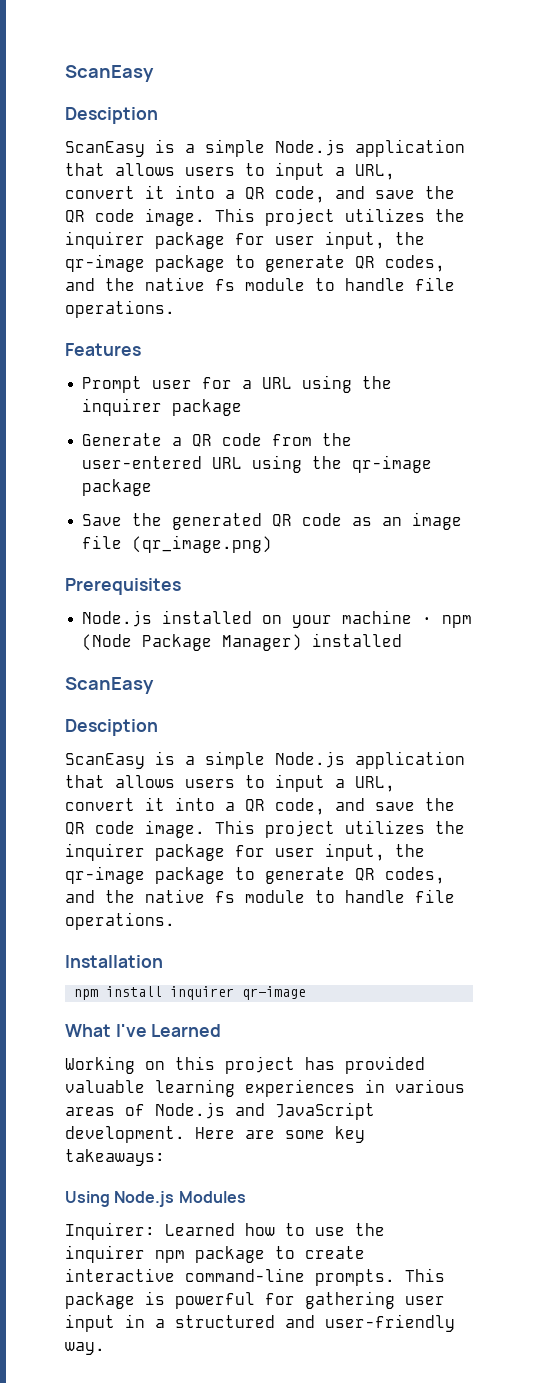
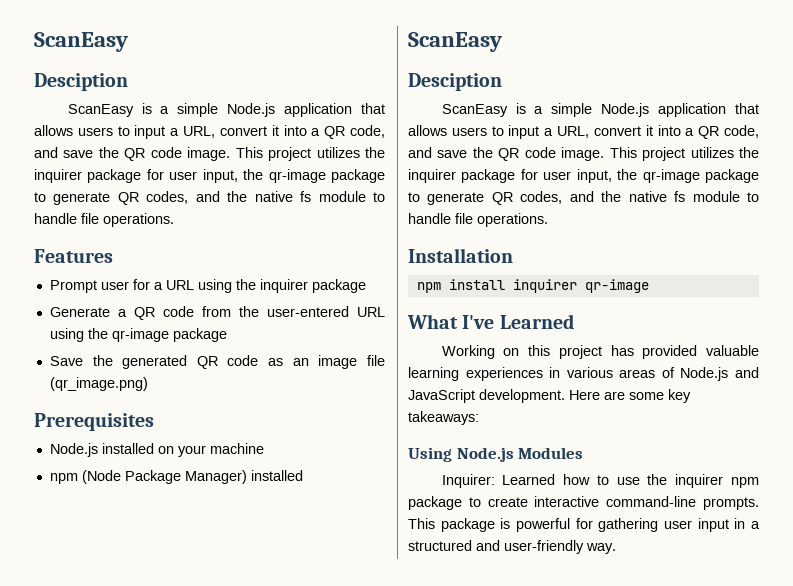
[422,617,433,624] • -> (264, 448) //

